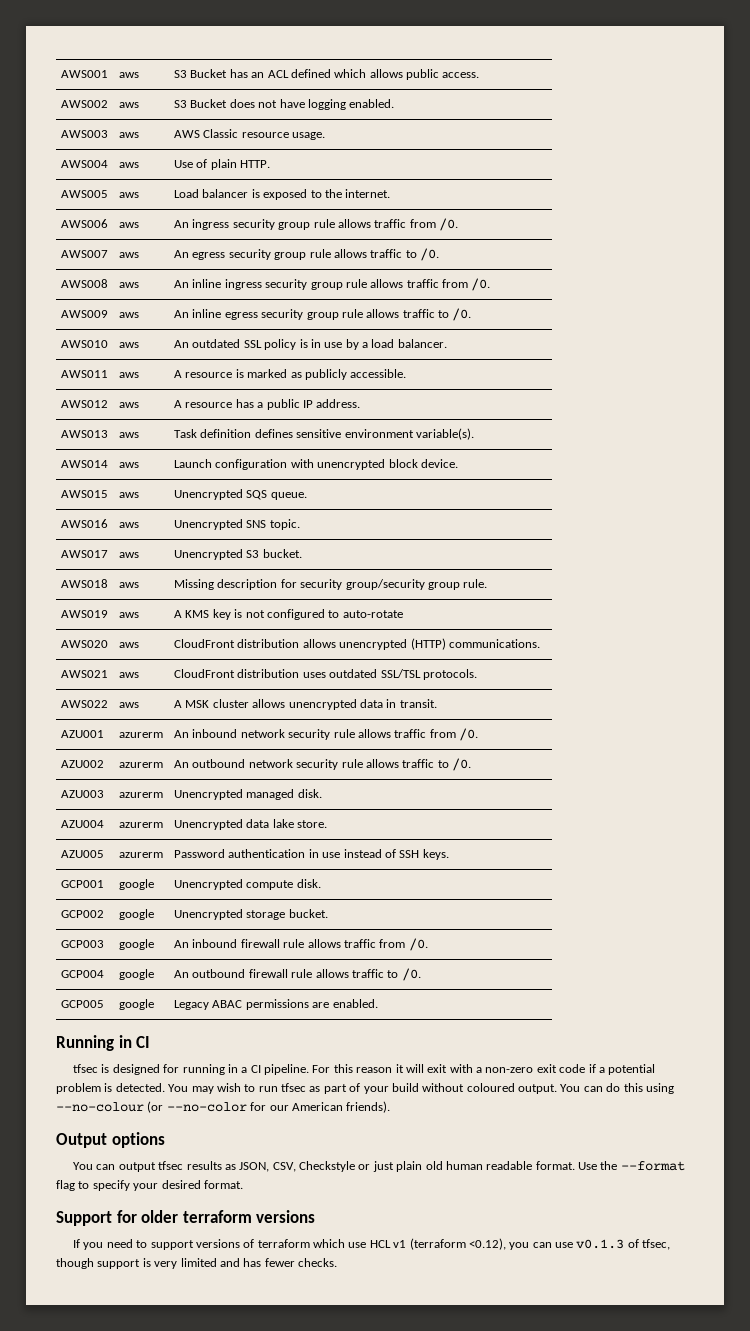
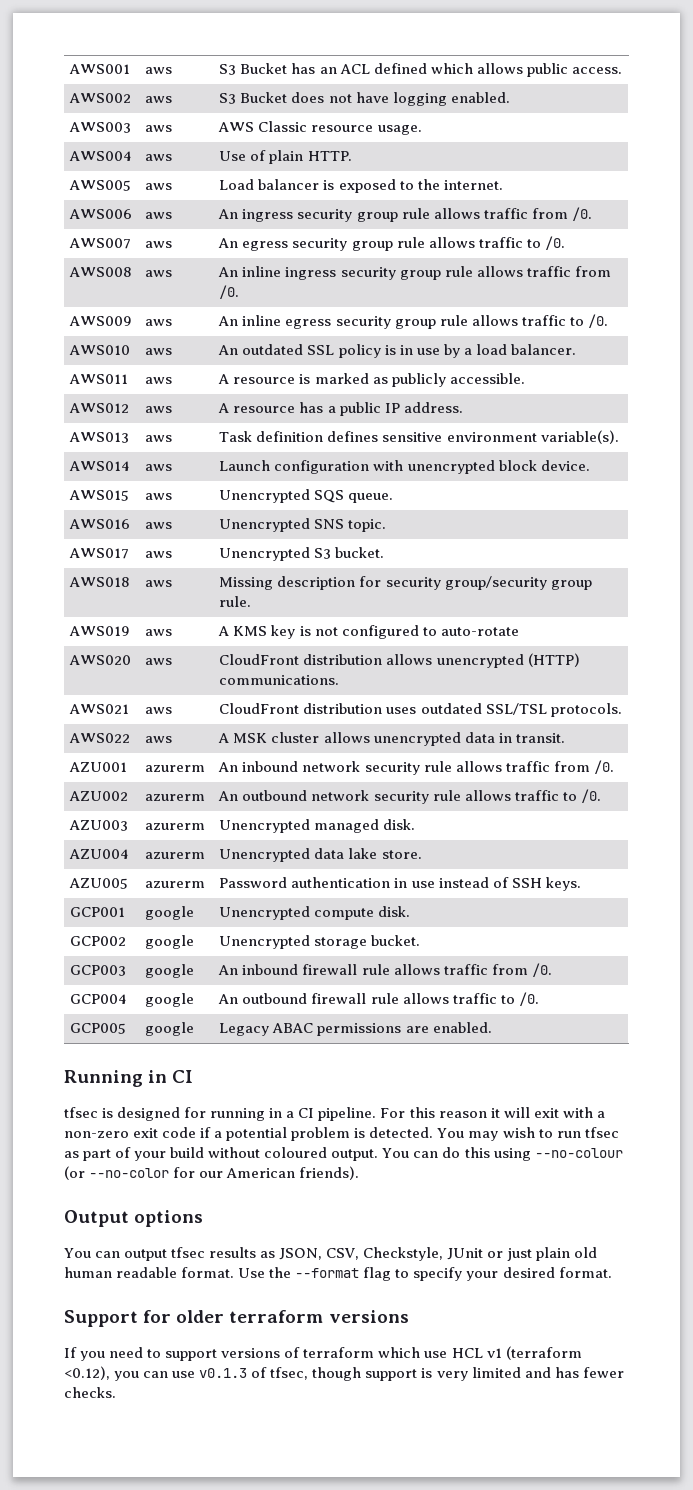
[299,1161,356,1172] Checkstyle -> [363,1247,484,1261] Checkstyle, JUnit

